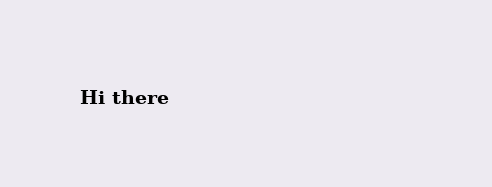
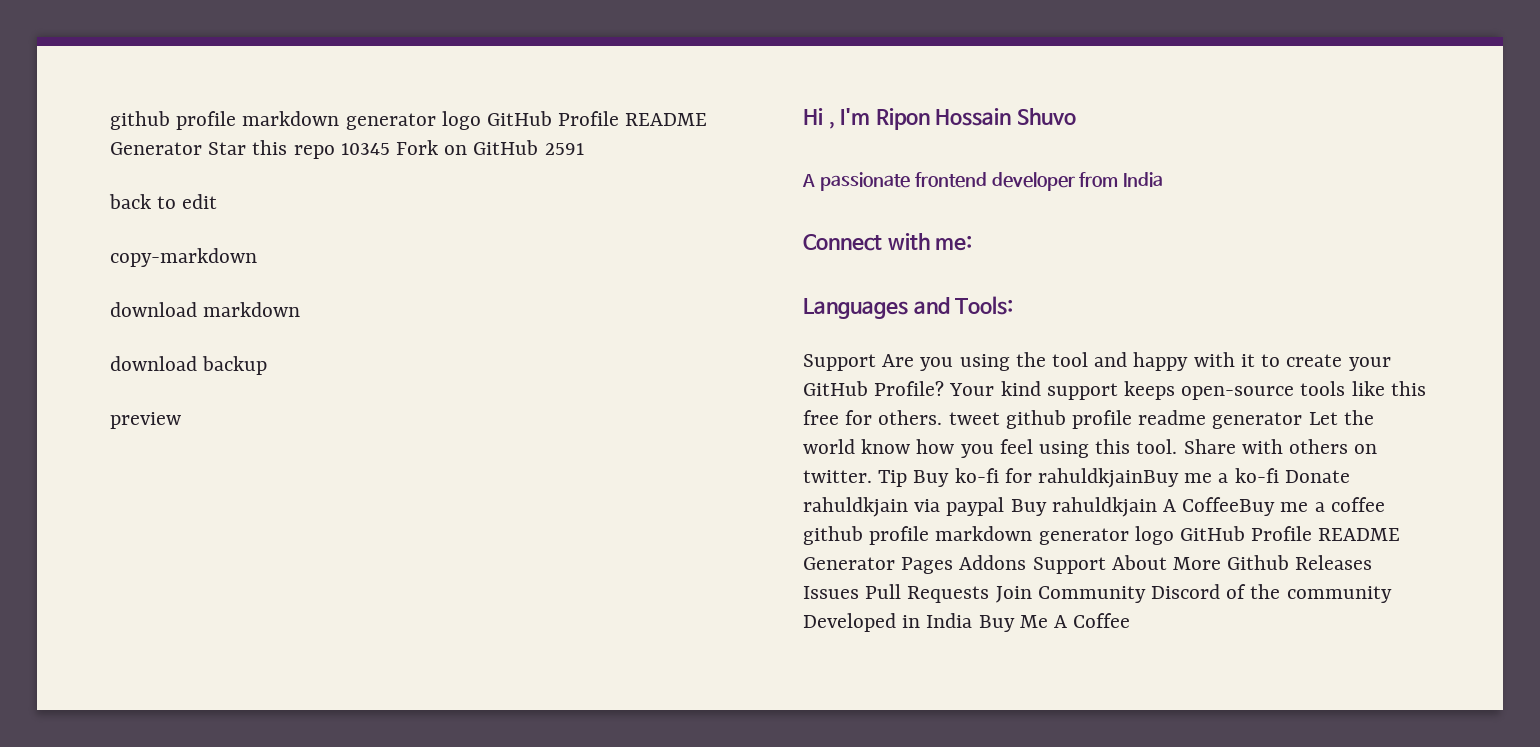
[80,90,169,104] Hi there -> [110,111,708,130] [110,140,584,159] [109,194,218,209] [110,248,257,267] [110,302,301,317] [110,356,268,375] [110,412,181,429] [803,108,1076,130] [802,172,1164,191] [803,233,973,251] [803,296,1014,319] [803,352,1391,371] [803,381,1426,400] [803,410,1374,429] [803,439,1378,458] [803,468,1350,488] [803,497,1385,517] [803,526,1401,545] [803,555,1373,574] [803,584,1392,603] [803,613,1131,632] github profile markdown generator logo GitHub Profile README Generator Star this repo 10345 Fork on GitHub 2591 // back to edit // copy-markdown // download markdown // download backup // preview // Hi , I'm Ripon Hossain Shuvo // A passionate frontend developer from India // Connect with me: // Languages and Tools: // Support Are you using the tool and happy with it to create your GitHub Profile? Your kind support keeps open-source tools like this free for others. tweet github profile readme generator Let the world know how you feel using this tool. Share with others on twitter. Tip Buy ko-fi for rahuldkjainBuy me a ko-fi Donate rahuldkjain via paypal Buy rahuldkjain A CoffeeBuy me a coffee github profile markdown generator logo GitHub Profile README Generator Pages Addons Support About More Github Releases Issues Pull Requests Join Community Discord of the community Developed in India Buy Me A Coffee

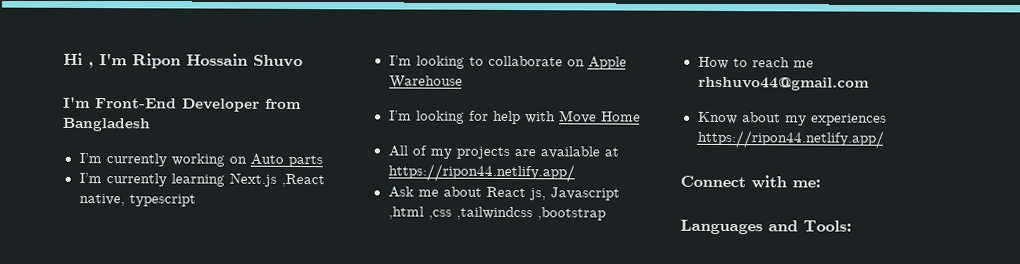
[110,111,708,130] [110,140,584,159] [109,194,218,209] [110,248,257,267] [110,302,301,317] [110,356,268,375] [110,412,181,429] github profile markdown generator logo GitHub Profile README Generator Star this repo 10345 Fork on GitHub 2591 // back to edit // copy-markdown // download markdown // download backup // preview // -> (63, 58) none
[802,172,1164,191] A passionate frontend developer from India -> [63,96,302,112] [63,117,151,132] [78,152,323,168] [78,172,325,188] [78,193,196,207] [388,55,627,70] [388,75,463,89] [388,110,641,125] [387,145,619,159] [387,163,575,183] [387,186,620,201] [387,206,606,221] [697,56,814,70] [697,76,870,91] [697,111,887,126] [696,129,885,149] I'm Front-End Developer from Bangladesh // I’m currently working on Auto parts // I’m currently learning Next.js ,React native, typescript // I’m looking to collaborate on Apple Warehouse // I’m looking for help with Move Home // All of my projects are available at https://ripon44.netlify.app/ // Ask me about React js, Javascript ,html ,css ,tailwindcss ,bootstrap // How to reach me rhshuvo44@gmail.com // Know about my experiences https://ripon44.netlify.app/
[803,352,1391,371] [803,381,1426,400] [803,410,1374,429] [803,439,1378,458] [803,468,1350,488] [803,497,1385,517] [803,526,1401,545] [803,555,1373,574] [803,584,1392,603] [803,613,1131,632] // Support Are you using the tool and happy with it to create your GitHub Profile? Your kind support keeps open-source tools like this free for others. tweet github profile readme generator Let the world know how you feel using this tool. Share with others on twitter. Tip Buy ko-fi for rahuldkjainBuy me a ko-fi Donate rahuldkjain via paypal Buy rahuldkjain A CoffeeBuy me a coffee github profile markdown generator logo GitHub Profile README Generator Pages Addons Support About More Github Releases Issues Pull Requests Join Community Discord of the community Developed in India Buy Me A Coffee -> (852, 226) none

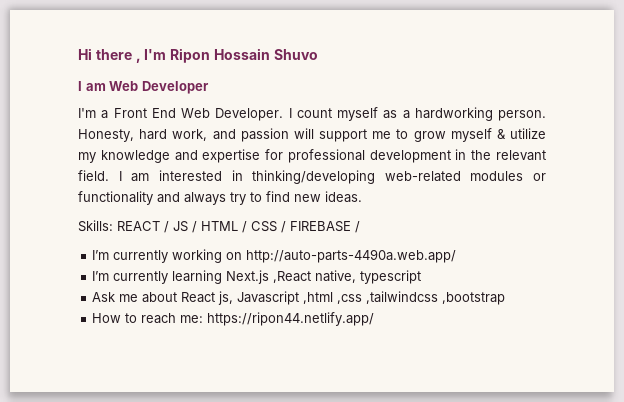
(83, 58) none -> [95,49,132,60] there
[63,96,302,112] [63,117,151,132] I'm Front-End Developer from Bangladesh -> [78,81,209,94] [78,107,546,121] [78,128,546,142] [78,149,546,163] [78,170,546,184] [78,191,362,205] [78,220,360,233] I am Web Developer // I'm a Front End Web Developer. I count myself as a hardworking person. Honesty, hard work, and passion will support me to grow myself & utilize my knowledge and expertise for professional development in the relevant field. I am interested in thinking/developing web-related modules or functionality and always try to find new ideas. // Skills: REACT / JS / HTML / CSS / FIREBASE /
[249,153,323,168] Auto parts -> [246,249,457,263] http://auto-parts-4490a.web.app/
[388,55,627,70] [388,75,463,89] [388,110,641,125] [387,145,619,159] [387,163,575,183] // I’m looking to collaborate on Apple Warehouse // I’m looking for help with Move Home // All of my projects are available at https://ripon44.netlify.app/ -> (422, 277) none
[792,60,814,68] [697,76,870,91] [697,111,887,126] [696,129,885,149] [680,175,821,189] [680,219,852,235] me rhshuvo44@gmail.com // Know about my experiences https://ripon44.netlify.app/ // Connect with me: // Languages and Tools: -> [180,312,375,326] me: https://ripon44.netlify.app/

